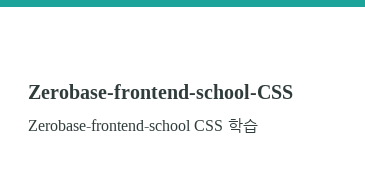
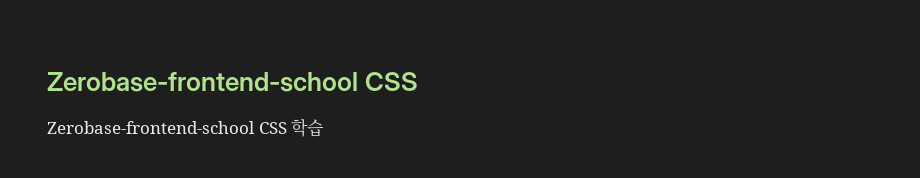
[28,84,293,99] Zerobase-frontend-school-CSS -> [47,72,419,92] Zerobase-frontend-school CSS

